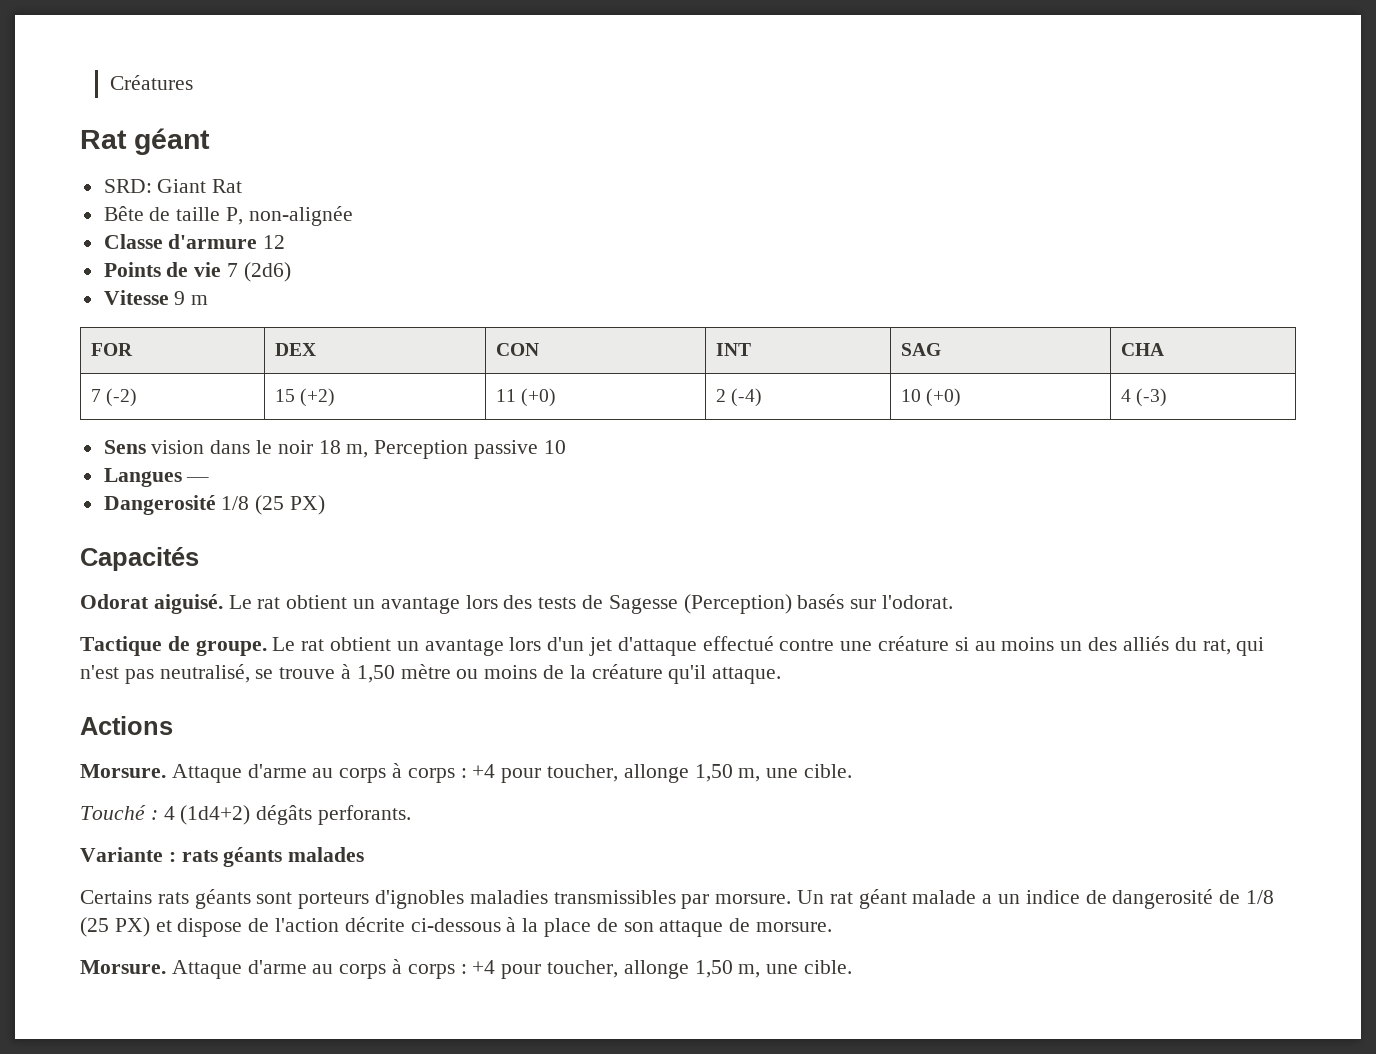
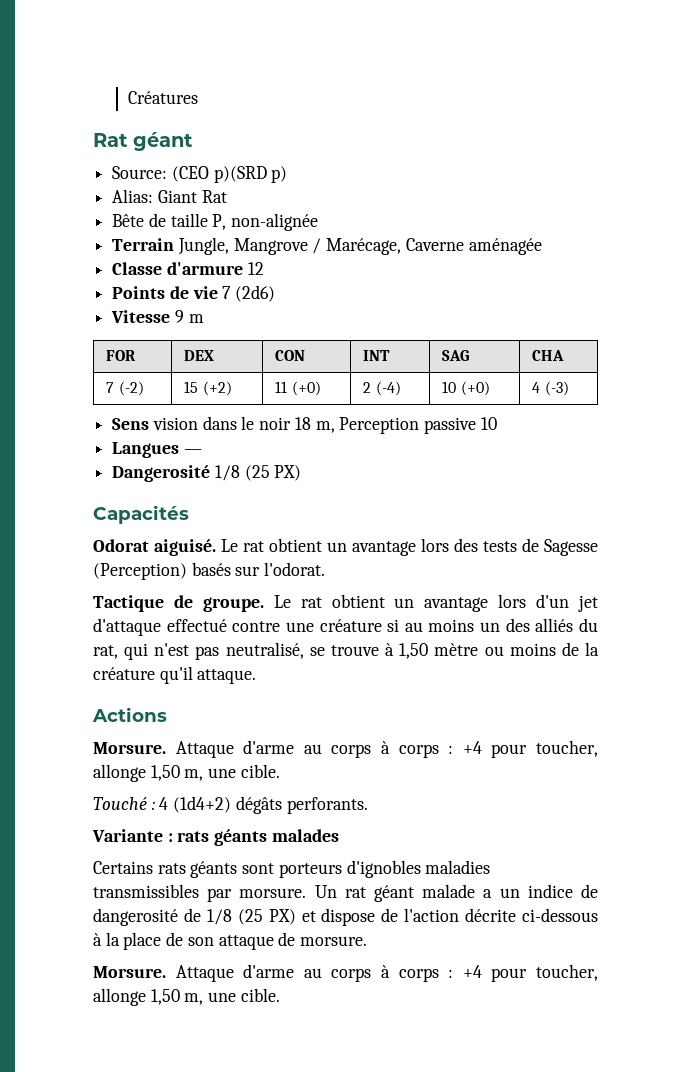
[103,179,152,193] SRD: -> [112,166,288,183] [112,189,154,203] Source: (CEO p)(SRD p) // Alias:
(353, 216) none -> [112,237,542,255] // Terrain Jungle, Mangrove / Marécage, Caverne aménagée

